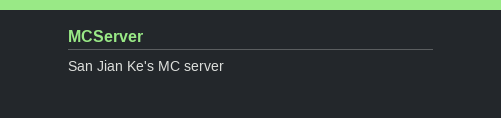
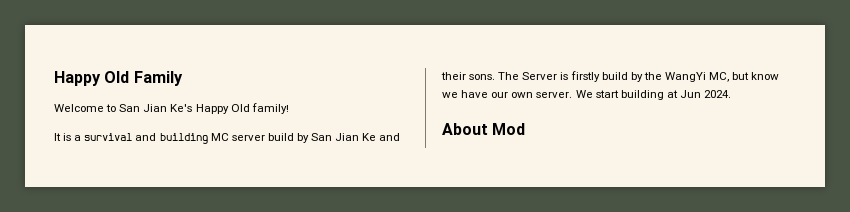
[68,30,143,42] [68,60,224,71] MCServer // San Jian Ke's MC server -> [54,71,183,86] [54,103,289,114] [54,133,401,144] [441,71,780,82] [442,90,732,100] [442,123,526,135] Happy Old Family // Welcome to San Jian Ke's Happy Old family! // It is a survival and building MC server build by San Jian Ke and their sons. The Server is firstly build by the WangYi MC, but know we have our own server. We start building at Jun 2024. // About Mod

